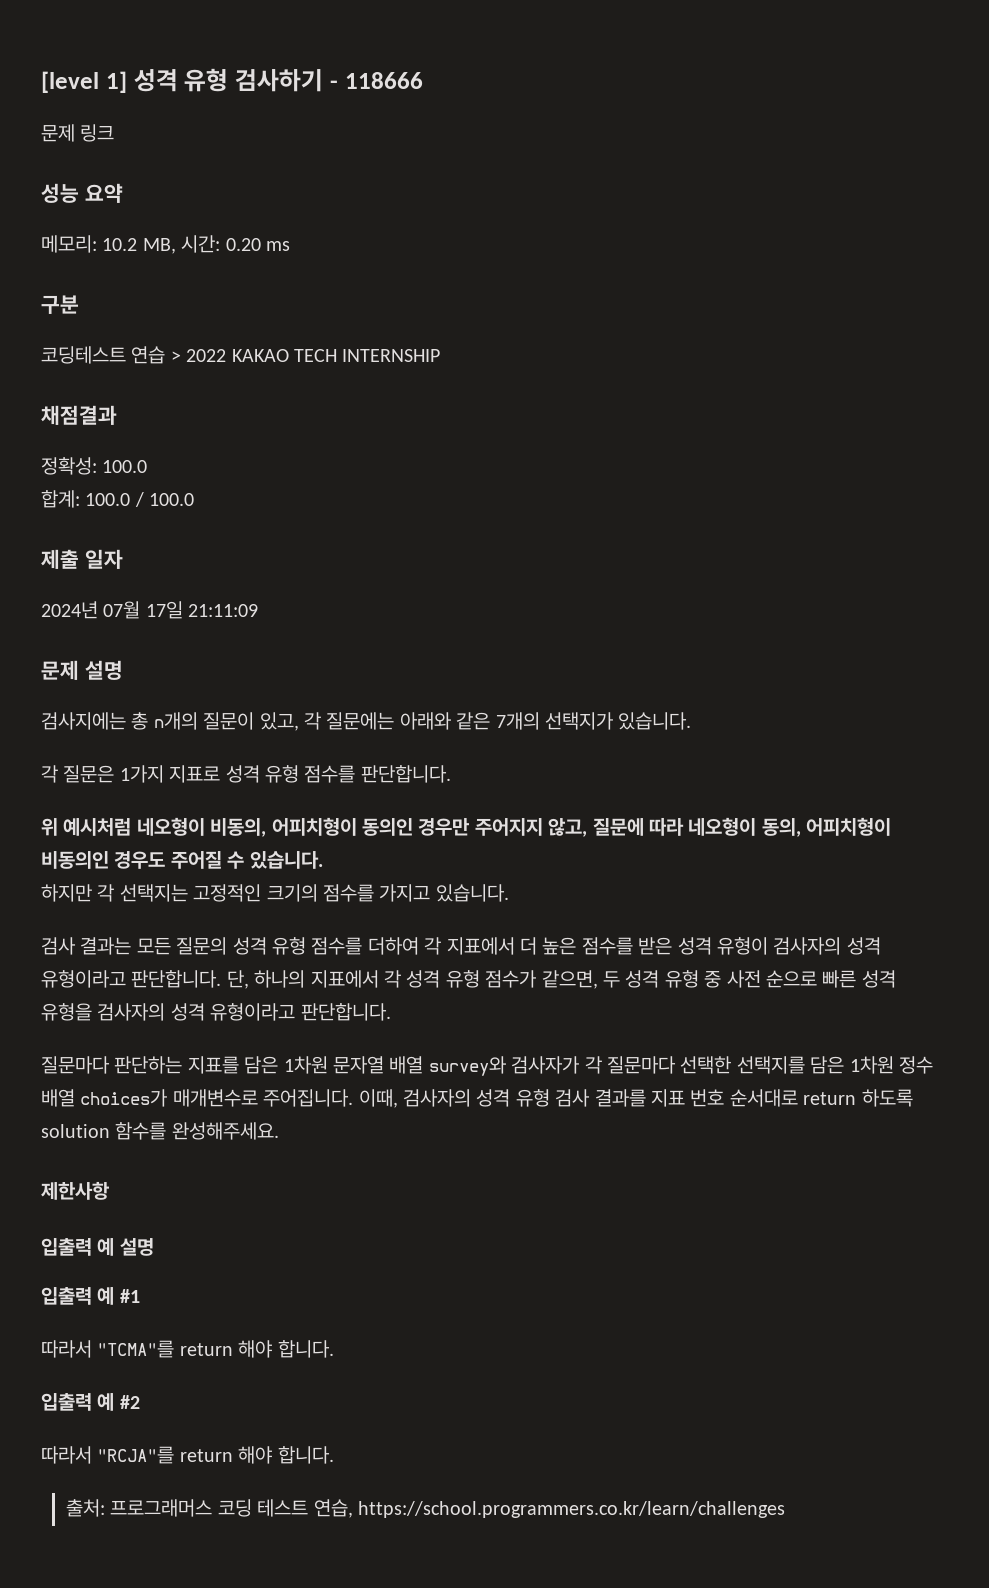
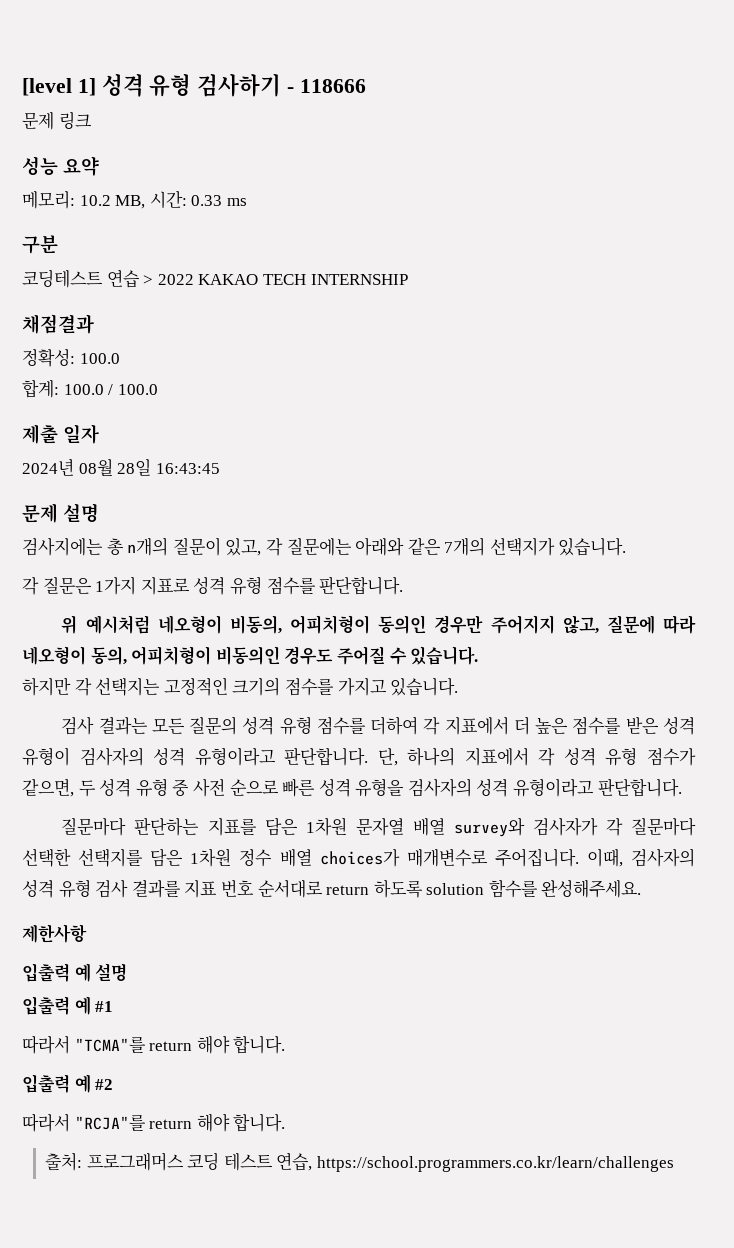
[225,238,261,251] 0.20 -> [191,195,223,206] 0.33
[103,601,259,619] 07월 17일 21:11:09 -> [78,459,220,476] 08월 28일 16:43:45

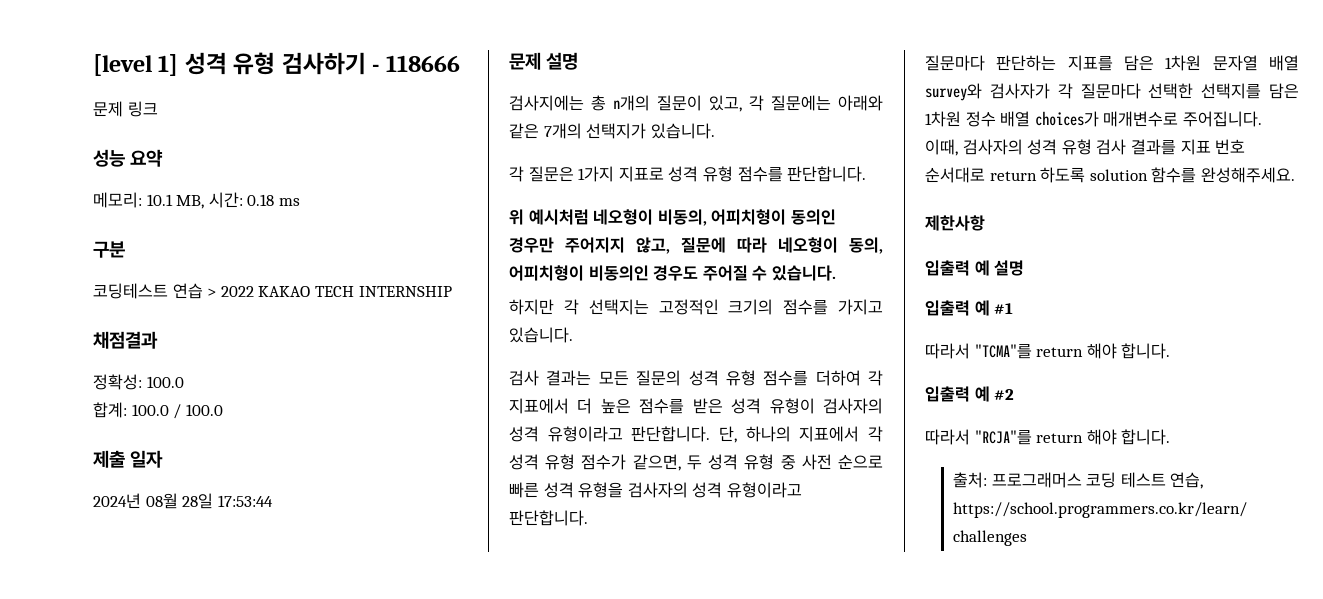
[79,195,111,206] 10.2 -> [146,194,173,206] 10.1
[191,195,223,206] 0.33 -> [247,194,275,206] 0.18
[155,463,220,474] 16:43:45 -> [217,495,273,507] 17:53:44

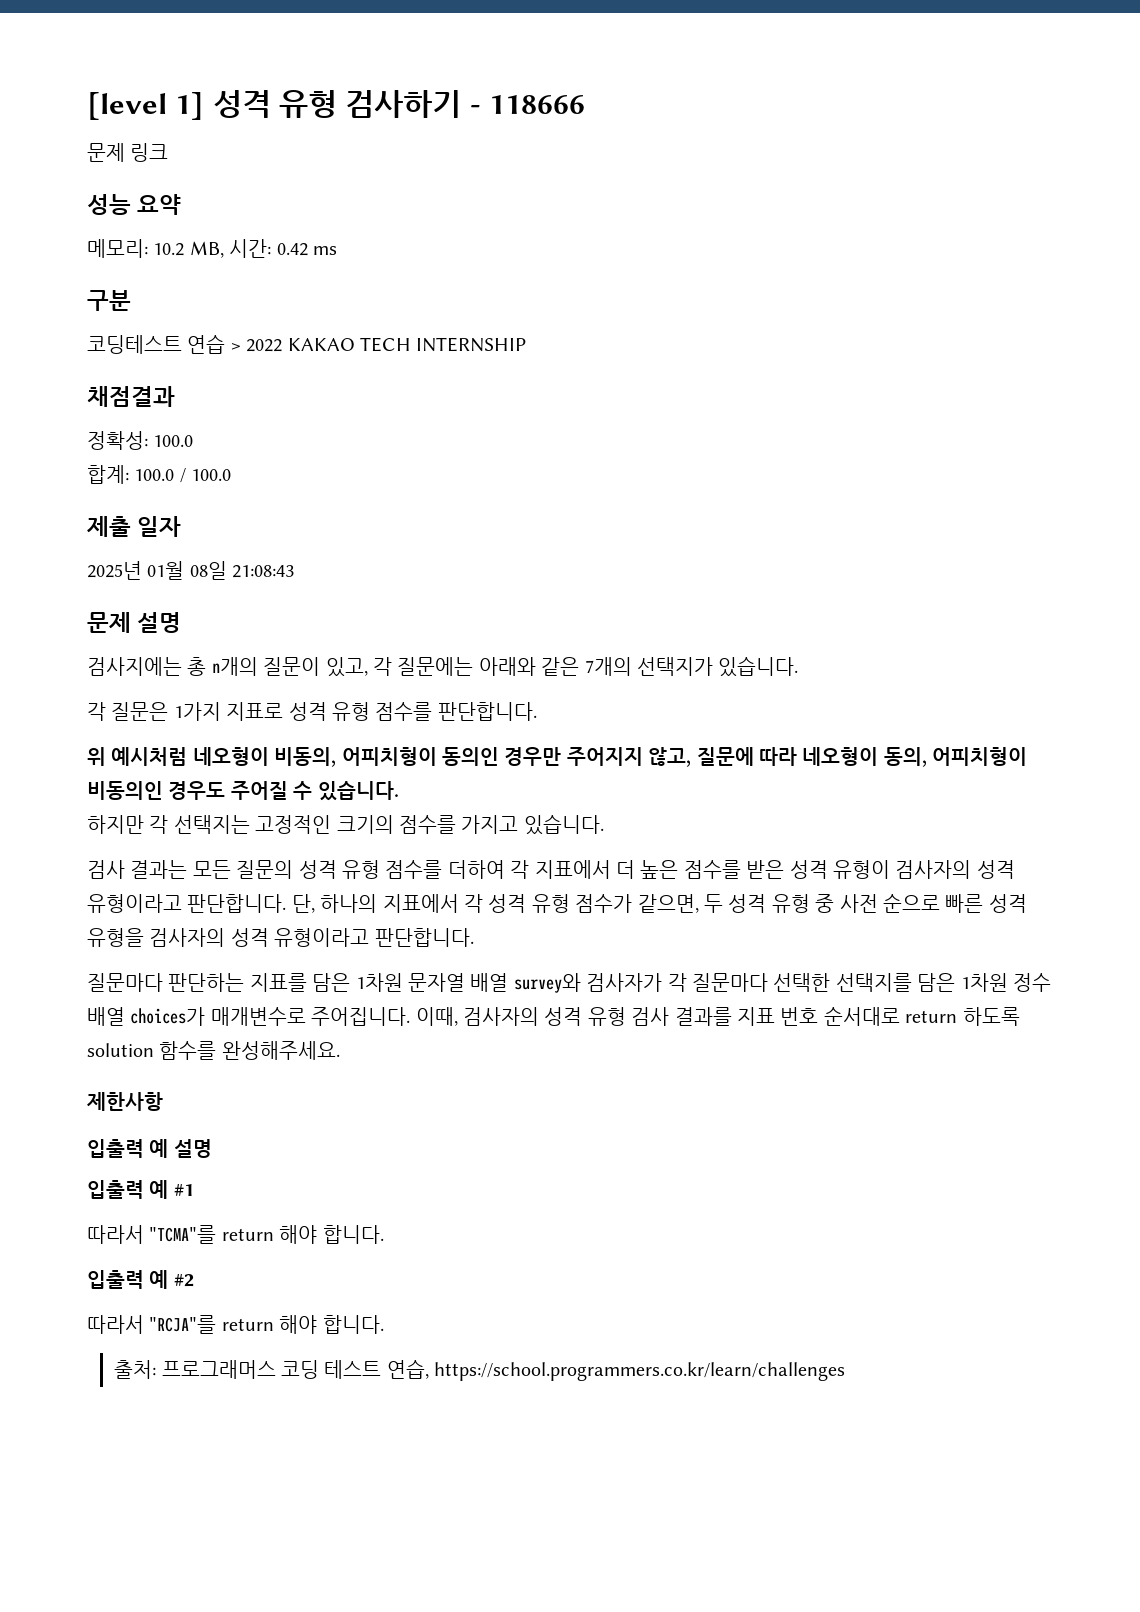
[146,194,173,206] 10.1 -> [153,243,185,256] 10.2
[247,194,275,206] 0.18 -> [276,243,308,256] 0.42
[93,493,273,509] 2024년 08월 28일 17:53:44 -> [87,561,295,580] 2025년 01월 08일 21:08:43

